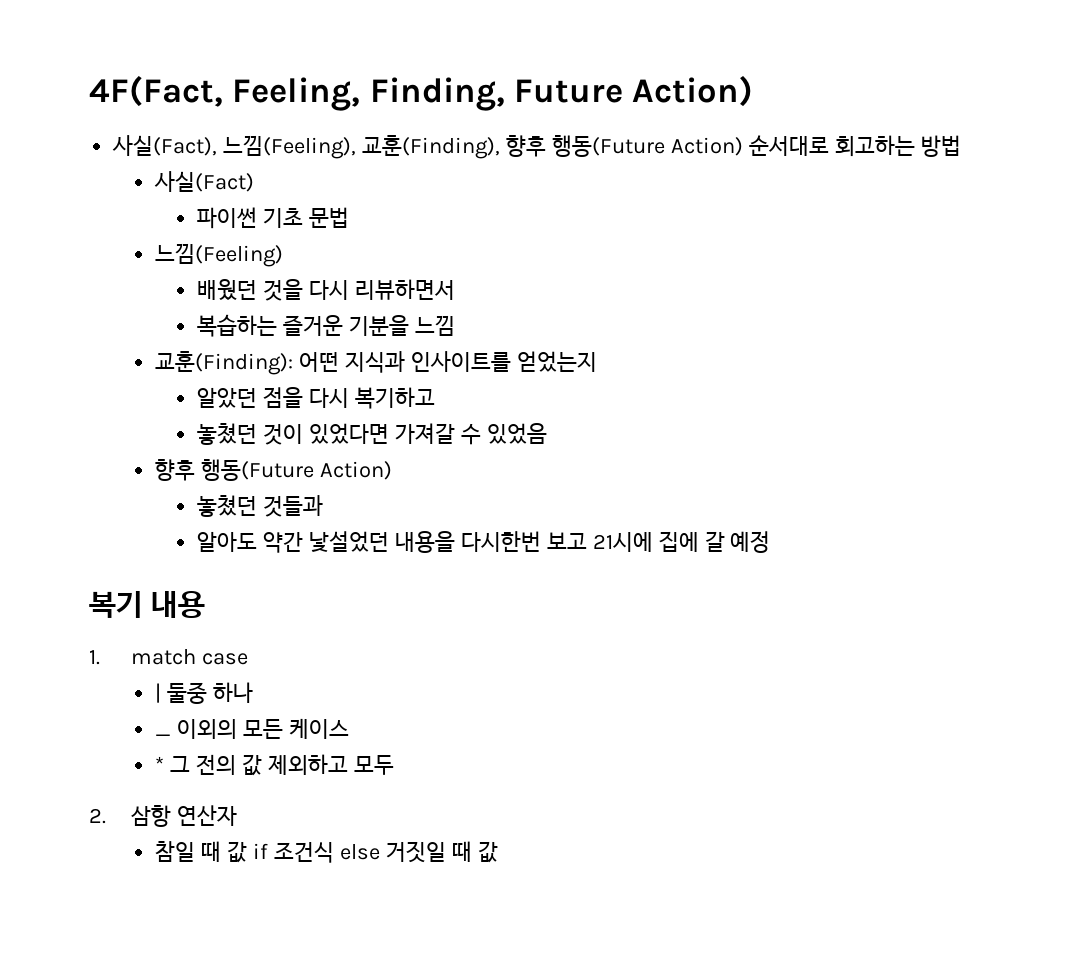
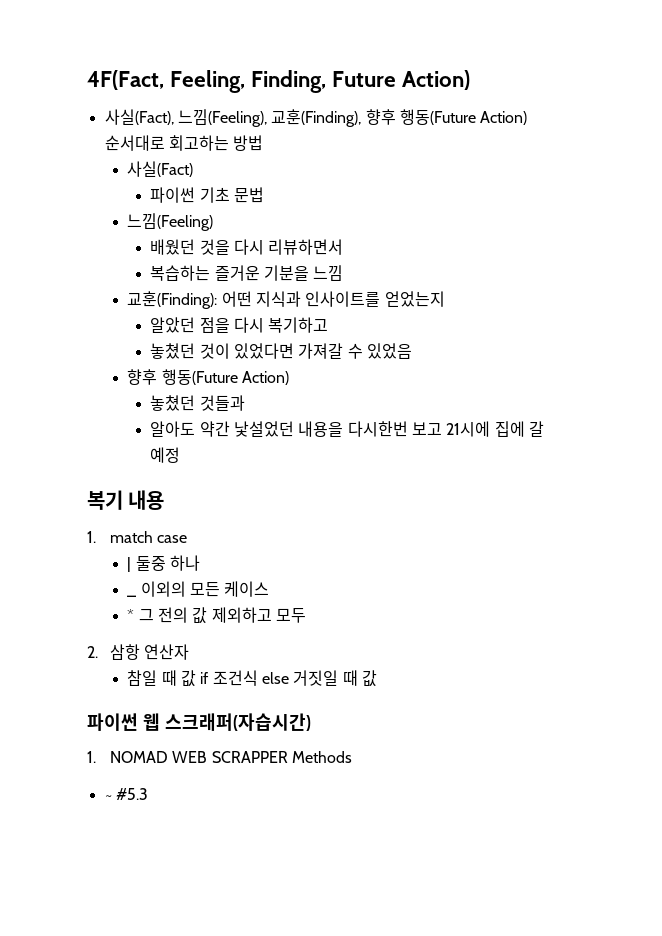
(498, 852) none -> [87,713,311,731] [87,751,352,763] [104,788,148,800] // 파이썬 웹 스크래퍼(자습시간) // 1. NOMAD WEB SCRAPPER Methods // ~ #5.3

